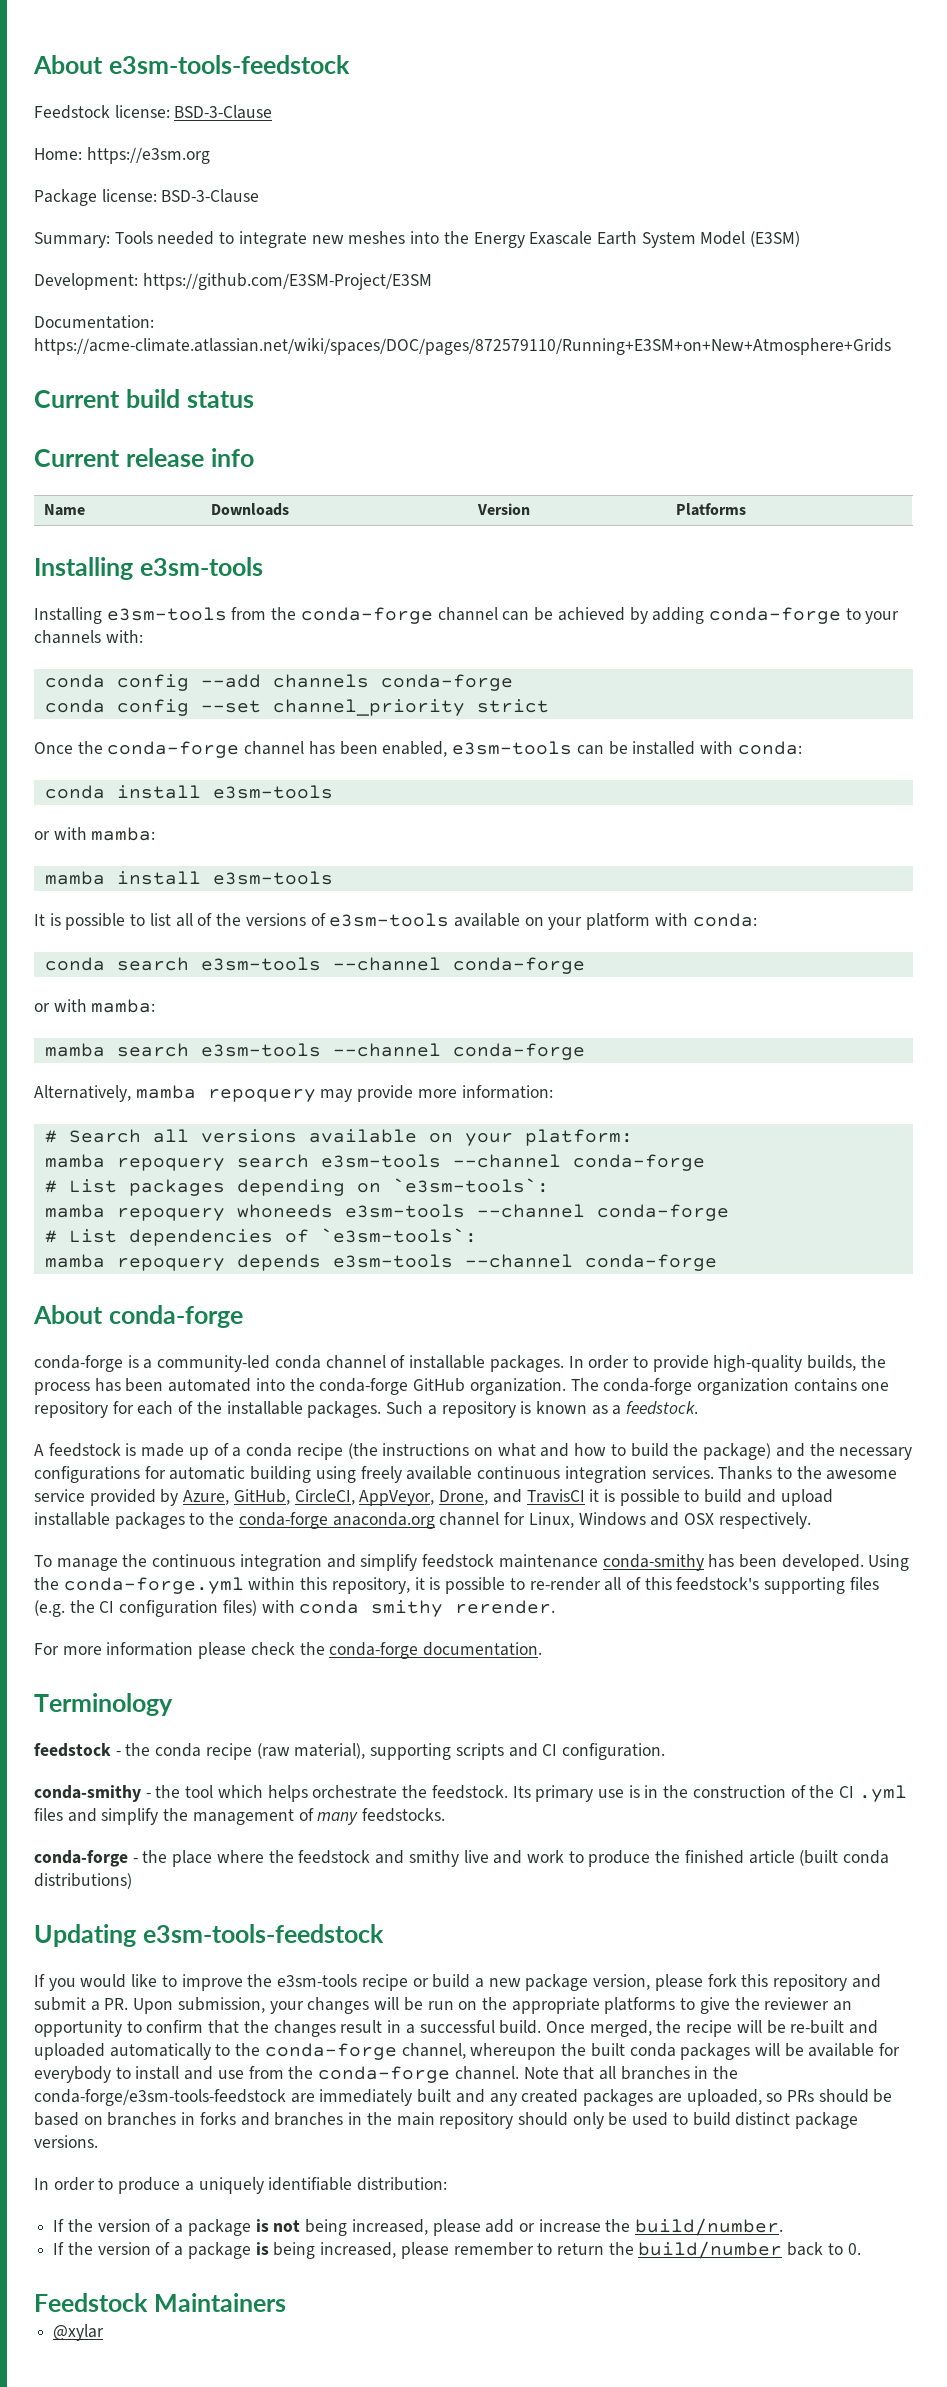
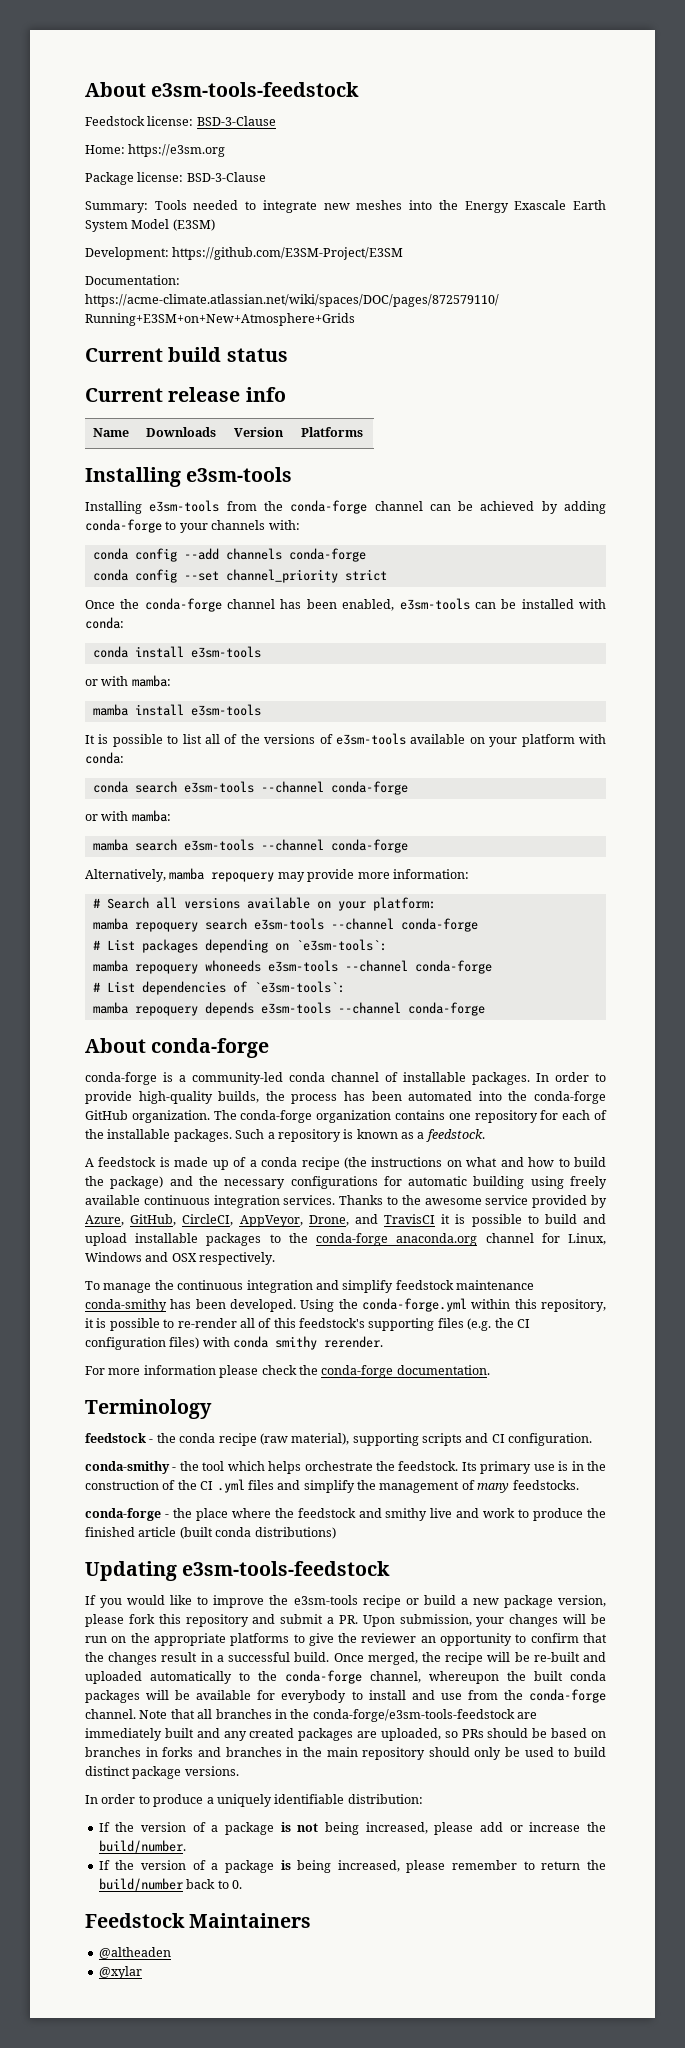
(286, 2302) none -> [98,1947,171,1959] // @altheaden

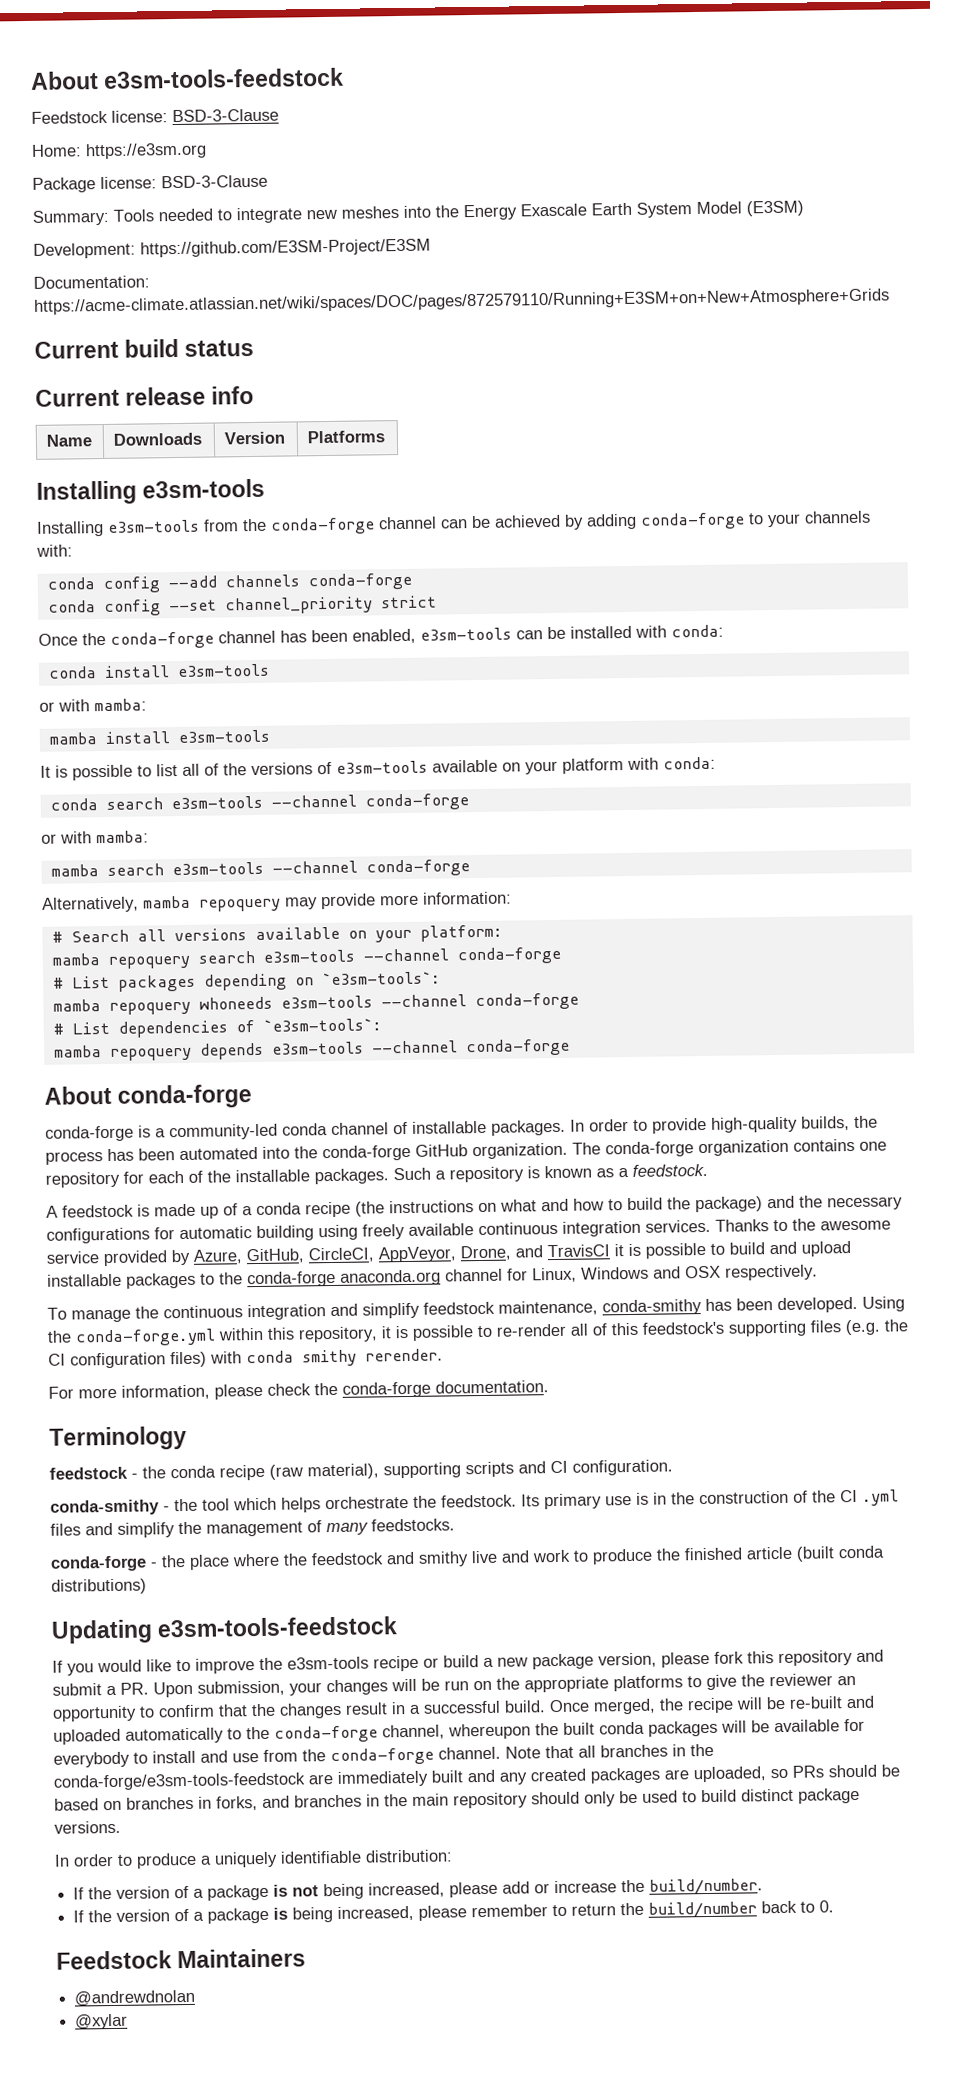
[456,1280,534,1290] maintenance -> [498,1300,598,1316] maintenance,
[143,1365,216,1375] information -> [121,1384,210,1400] information,
[162,1747,194,1757] forks -> [216,1796,258,1811] forks,
[98,1947,171,1959] @altheaden -> [74,1989,196,2007] @andrewdnolan

